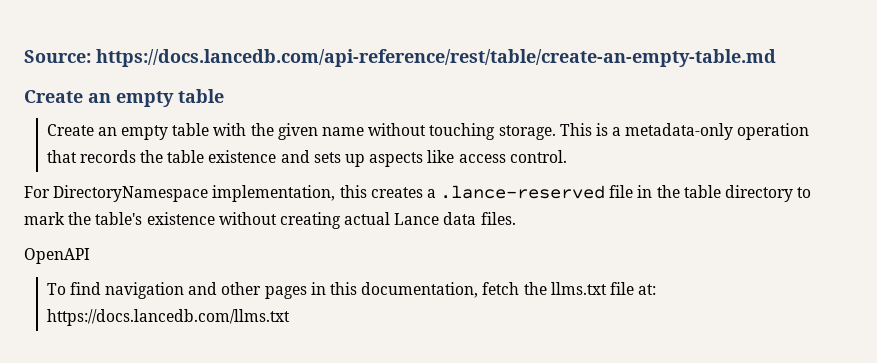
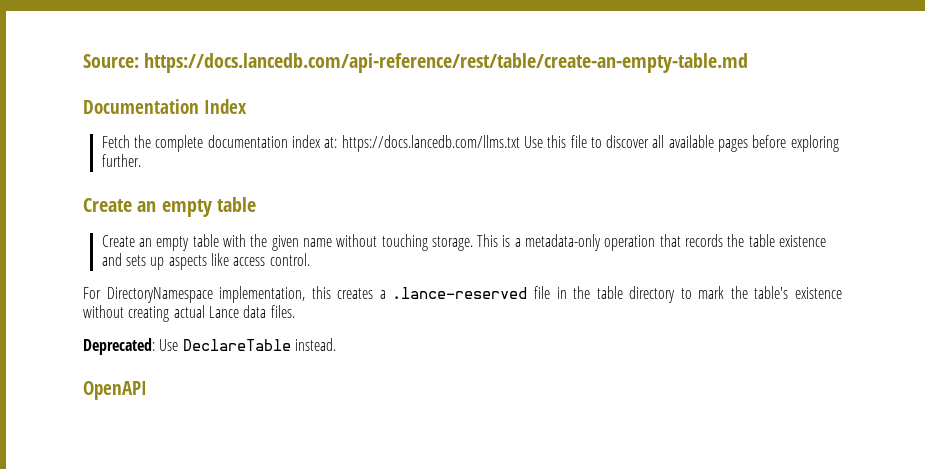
(776, 58) none -> [83,99,247,114] [101,135,839,152] [101,154,141,167] // Documentation Index // Fetch the complete documentation index at: https://docs.lancedb.com/llms.txt Use this file to discover all available pages before exploring further.
[24,248,90,264] [46,282,657,299] [46,309,290,326] OpenAPI // To find navigation and other pages in this documentation, fetch the llms.txt file at: https://docs.lancedb.com/llms.txt -> [83,338,336,355] [83,381,147,400] Deprecated: Use DeclareTable instead. // OpenAPI

